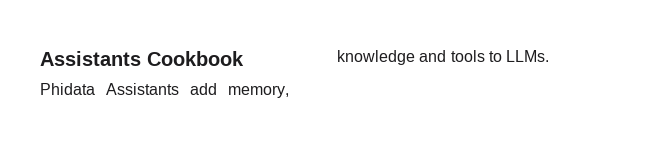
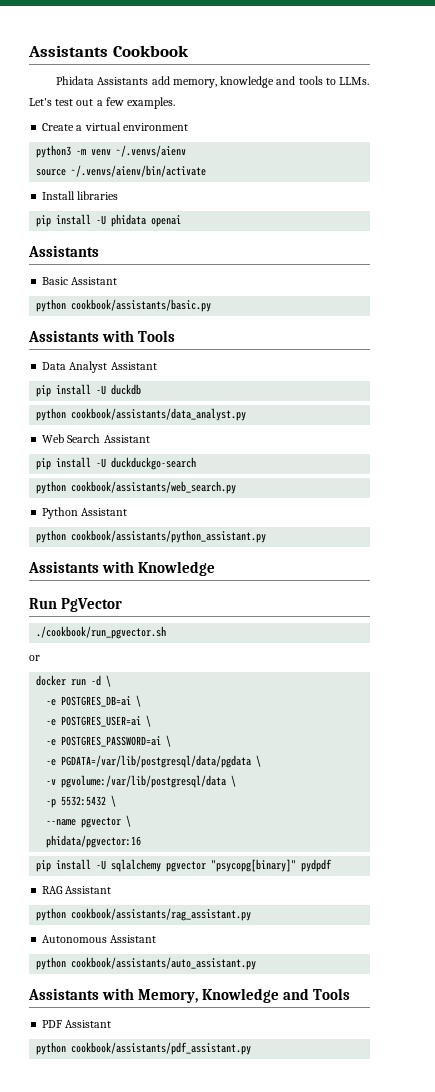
(550, 56) none -> [29,97,176,109] [42,122,188,131] [36,145,187,158] [36,165,207,177] [42,191,119,200] [36,214,182,227] [28,245,99,257] [42,277,118,285] [36,299,212,312] [28,330,176,342] [42,361,157,373] [36,384,142,397] [36,408,247,421] [42,434,150,443] [36,457,197,470] [36,481,237,494] [42,507,128,519] [36,530,267,543] [28,561,216,576] [29,598,123,612] [36,626,167,639] [29,655,40,661] [36,675,112,687] [46,695,142,707] [46,715,152,727] [46,735,172,747] [46,755,262,768] [46,775,237,788] [46,795,117,808] [46,815,132,828] [46,835,142,848] [36,859,333,872] [42,886,112,894] [36,908,252,921] [42,935,157,943] [36,957,257,970] [28,988,351,1003] [42,1020,112,1028] [36,1042,252,1055] Let's test out a few examples. // Create a virtual environment // python3 -m venv ~/.venvs/aienv // source ~/.venvs/aienv/bin/activate // Install libraries // pip install -U phidata openai // Assistants // Basic Assistant // python cookbook/assistants/basic.py // Assistants with Tools // Data Analyst Assistant // pip install -U duckdb // python cookbook/assistants/data_analyst.py // Web Search Assistant // pip install -U duckduckgo-search // python cookbook/assistants/web_search.py // Python Assistant // python cookbook/assistants/python_assistant.py // Assistants with Knowledge // Run PgVector // ./cookbook/run_pgvector.sh // or // docker run -d \ // -e POSTGRES_DB=ai \ // -e POSTGRES_USER=ai \ // -e POSTGRES_PASSWORD=ai \ // -e PGDATA=/var/lib/postgresql/data/pgdata \ // -v pgvolume:/var/lib/postgresql/data \ // -p 5532:5432 \ // --name pgvector \ // phidata/pgvector:16 // pip install -U sqlalchemy pgvector "psycopg[binary]" pydpdf // RAG Assistant // python cookbook/assistants/rag_assistant.py // Autonomous Assistant // python cookbook/assistants/auto_assistant.py // Assistants with Memory, Knowledge and Tools // PDF Assistant // python cookbook/assistants/pdf_assistant.py

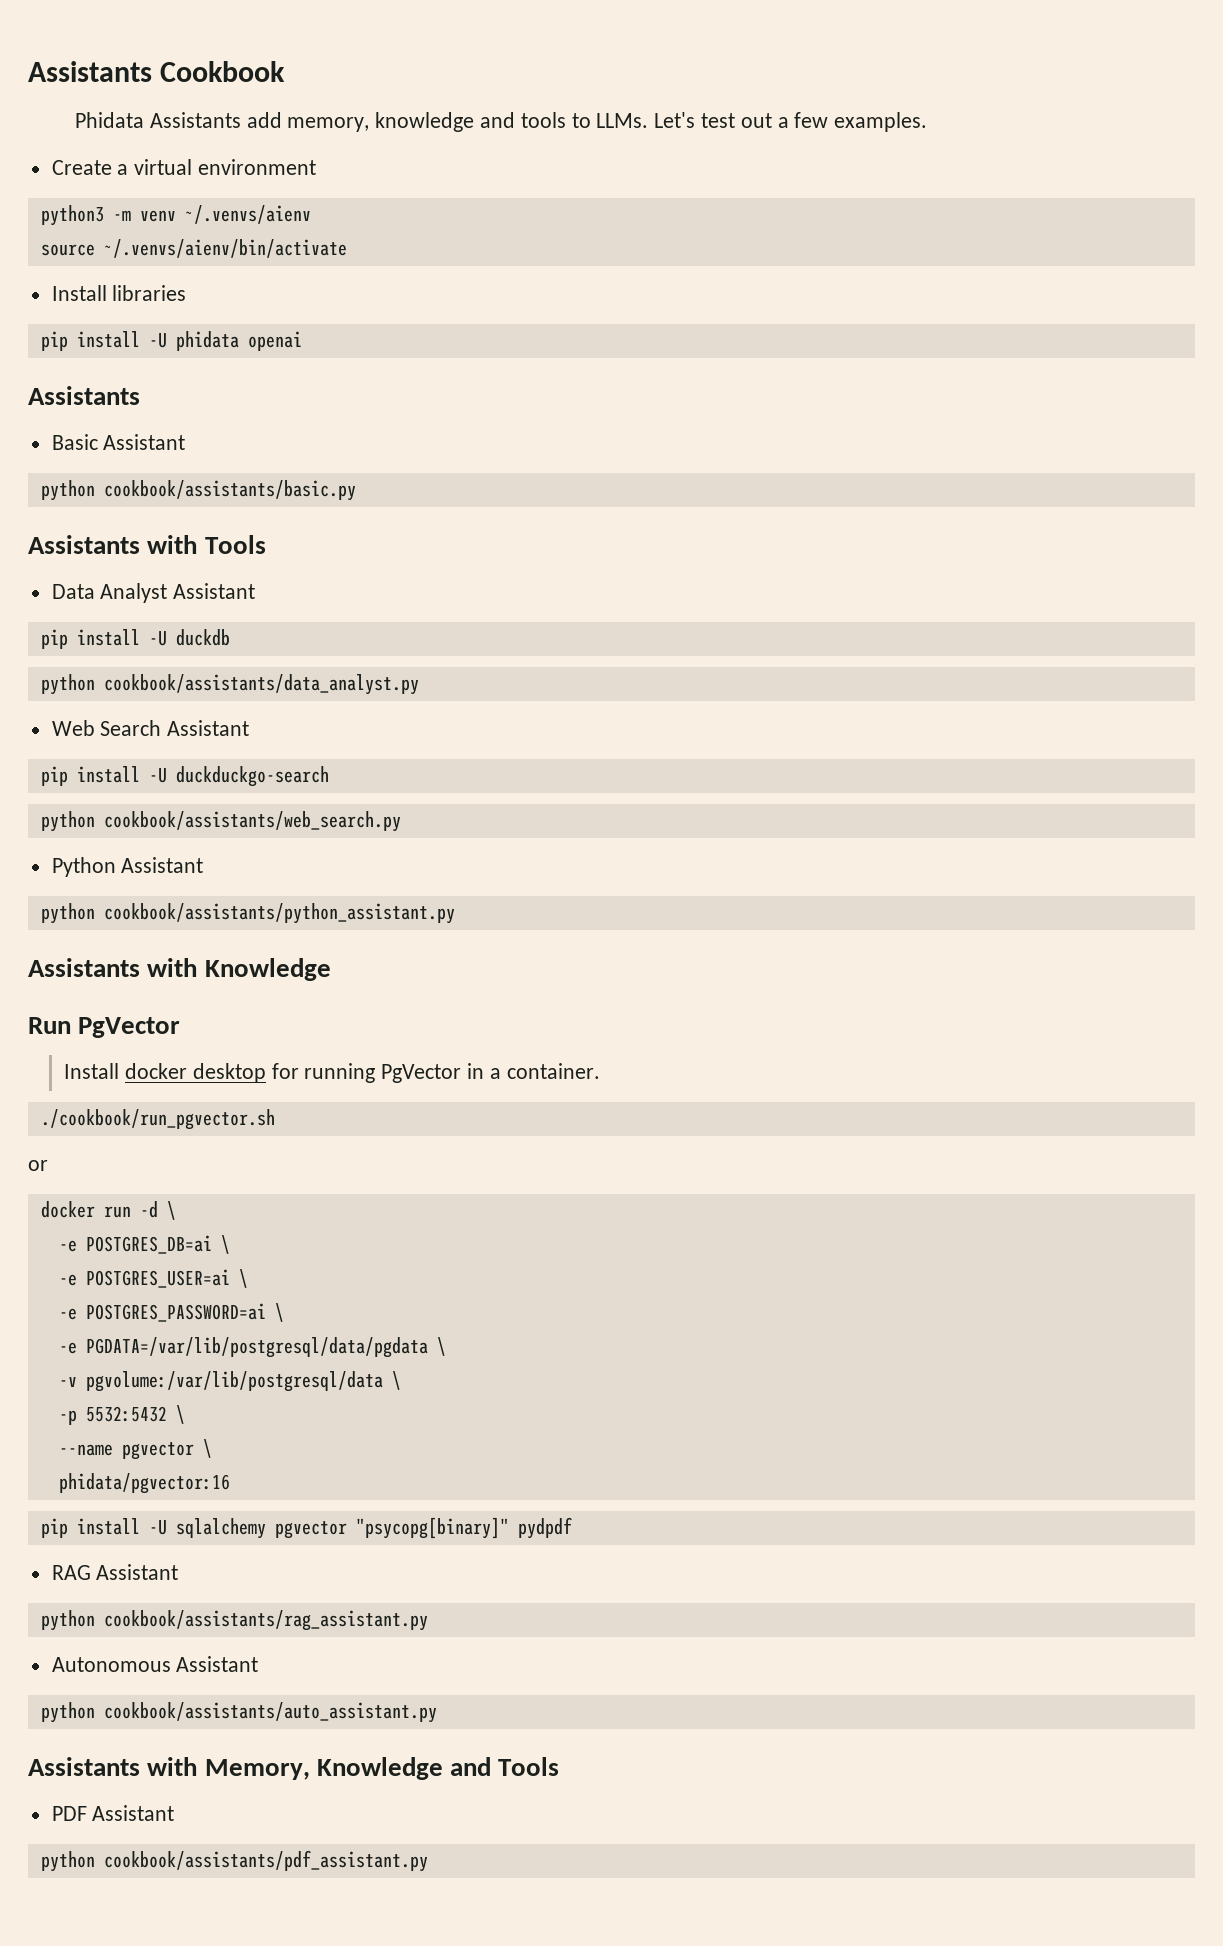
(123, 605) none -> [64,1063,600,1083] // Install docker desktop for running PgVector in a container.

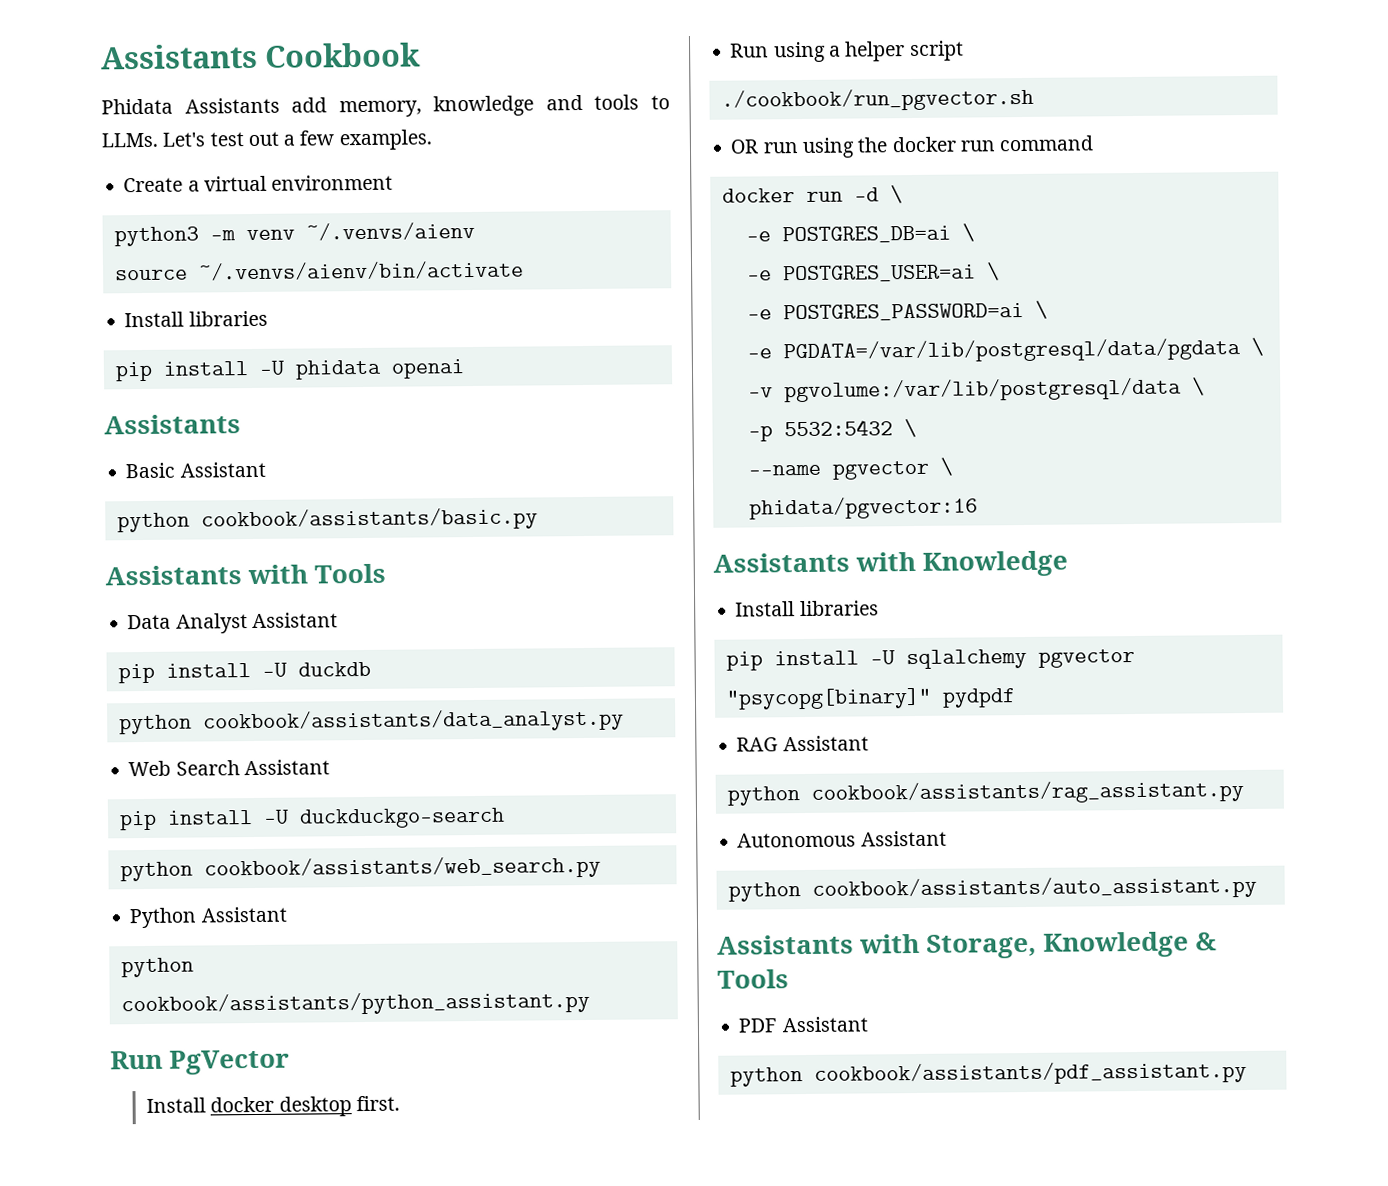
[28,958,331,981] // Assistants with Knowledge -> (590, 1003) none
[271,1063,600,1083] [40,1109,275,1130] [28,1160,48,1171] for running PgVector in a container. // ./cookbook/run_pgvector.sh // or -> [355,1095,400,1112] [730,40,964,63] [720,87,1034,112] [730,135,1094,159] first. // Run using a helper script // ./cookbook/run_pgvector.sh // OR run using the docker run command
(230, 1483) none -> [713,550,1069,577] [735,600,879,617] // Assistants with Knowledge // Install libraries
[204,1757,492,1780] Memory, Knowledge and -> [926,931,1218,959] Storage, Knowledge &

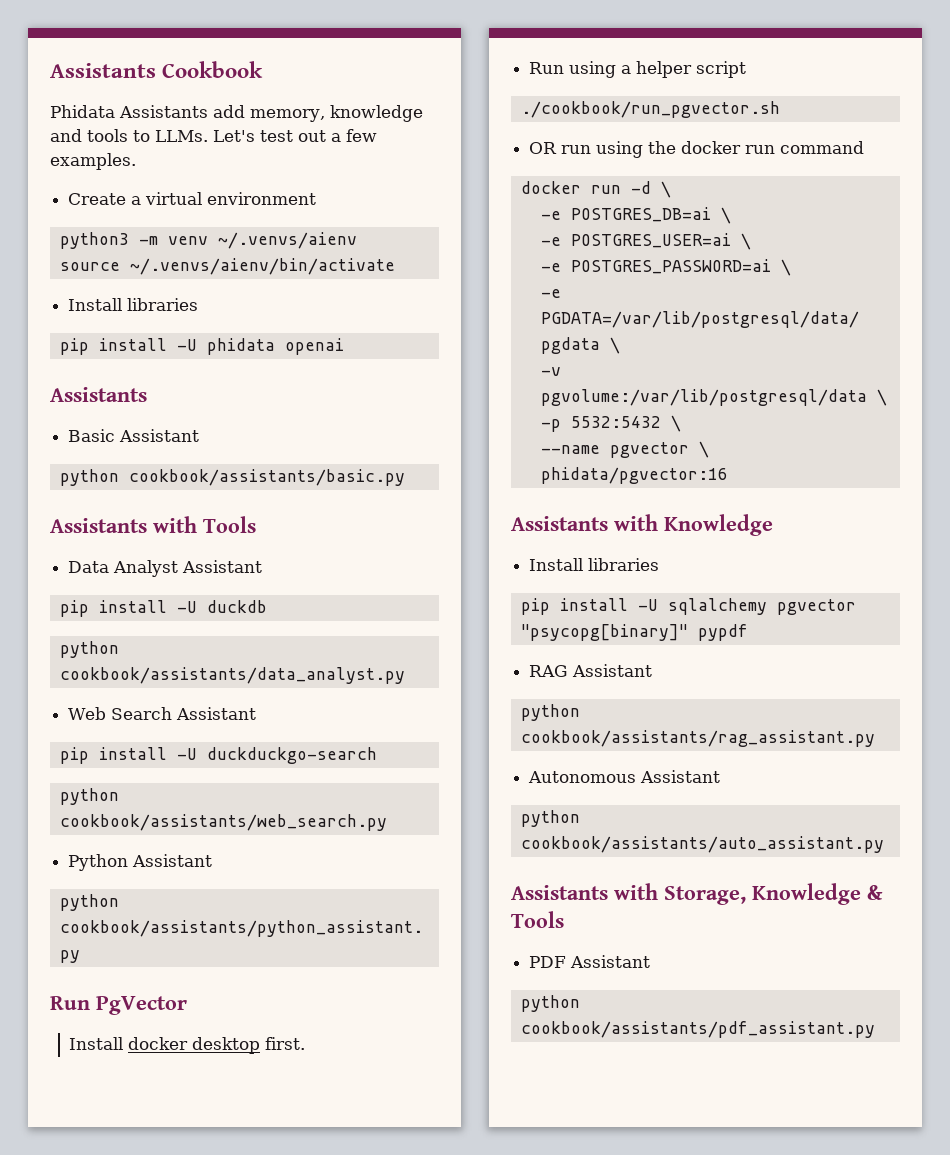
[941,688,1016,708] pydpdf -> [697,624,748,641] pypdf

